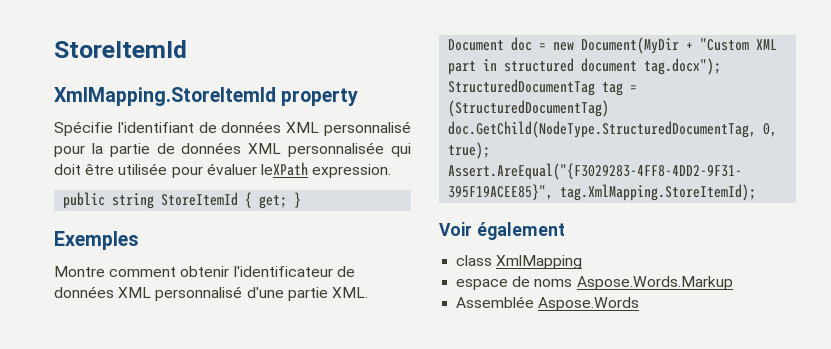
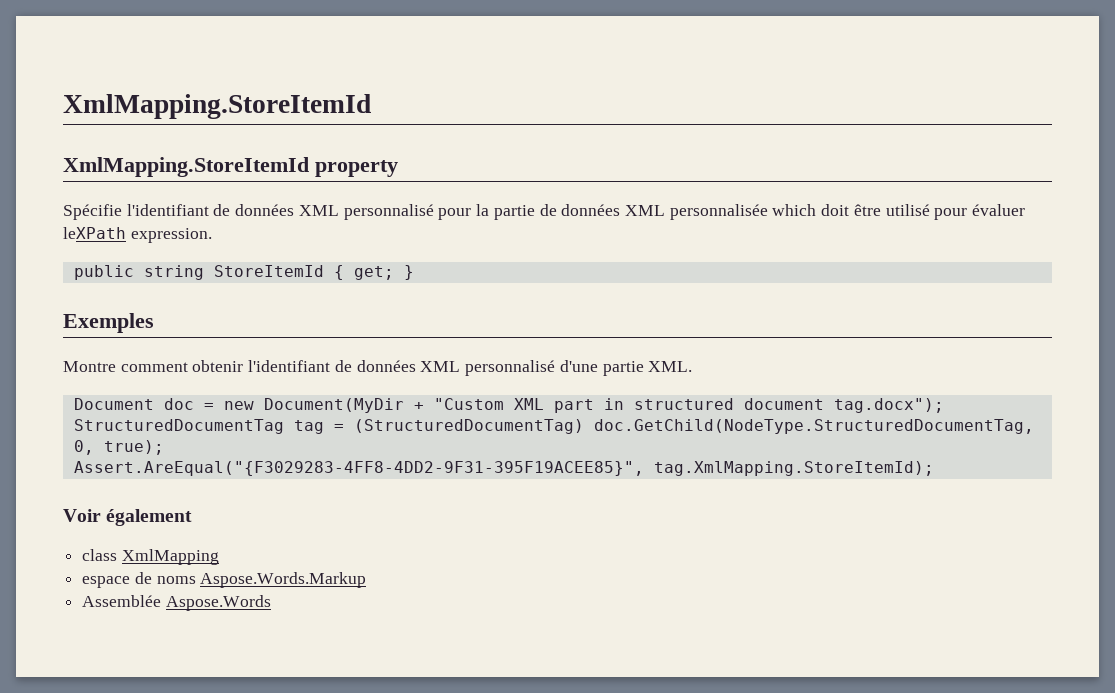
[54,40,187,58] StoreItemId -> [63,94,371,119] XmlMapping.StoreItemId
[391,143,411,157] qui -> [772,204,817,216] which
[118,163,168,175] utilisée -> [885,204,930,216] utilisé
[233,266,333,277] l'identificateur -> [248,360,331,372] l'identifiant

